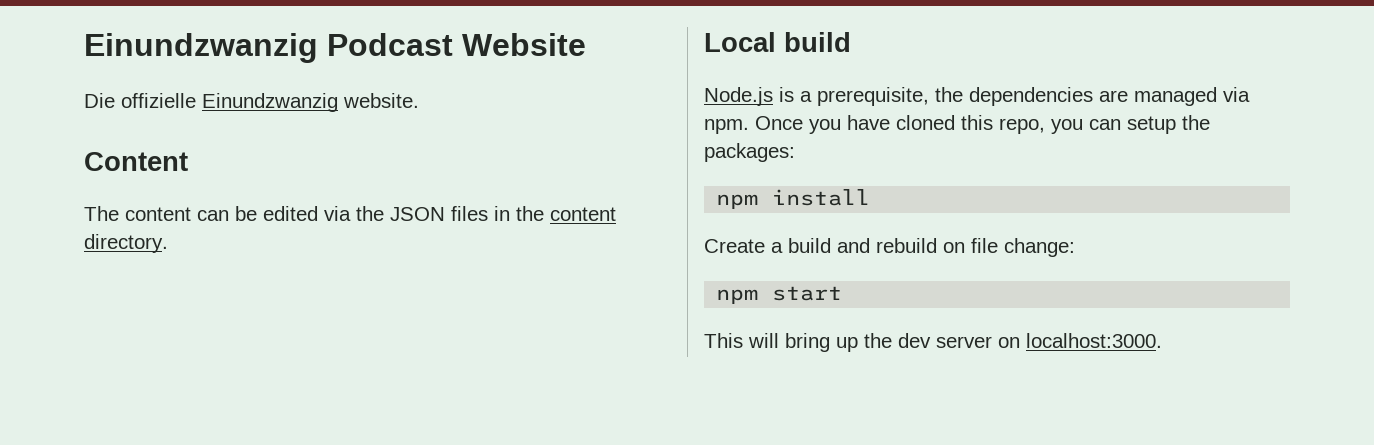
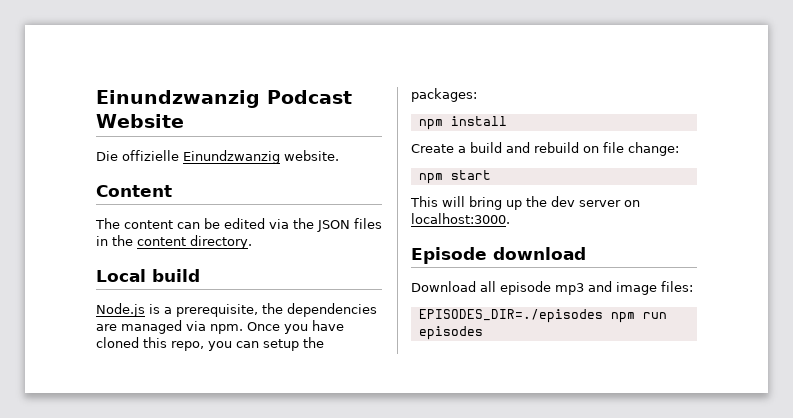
(1162, 340) none -> [411,247,586,264] [411,281,693,295] [418,309,667,323] [418,326,483,340] // Episode download // Download all episode mp3 and image files: // EPISODES_DIR=./episodes npm run episodes

